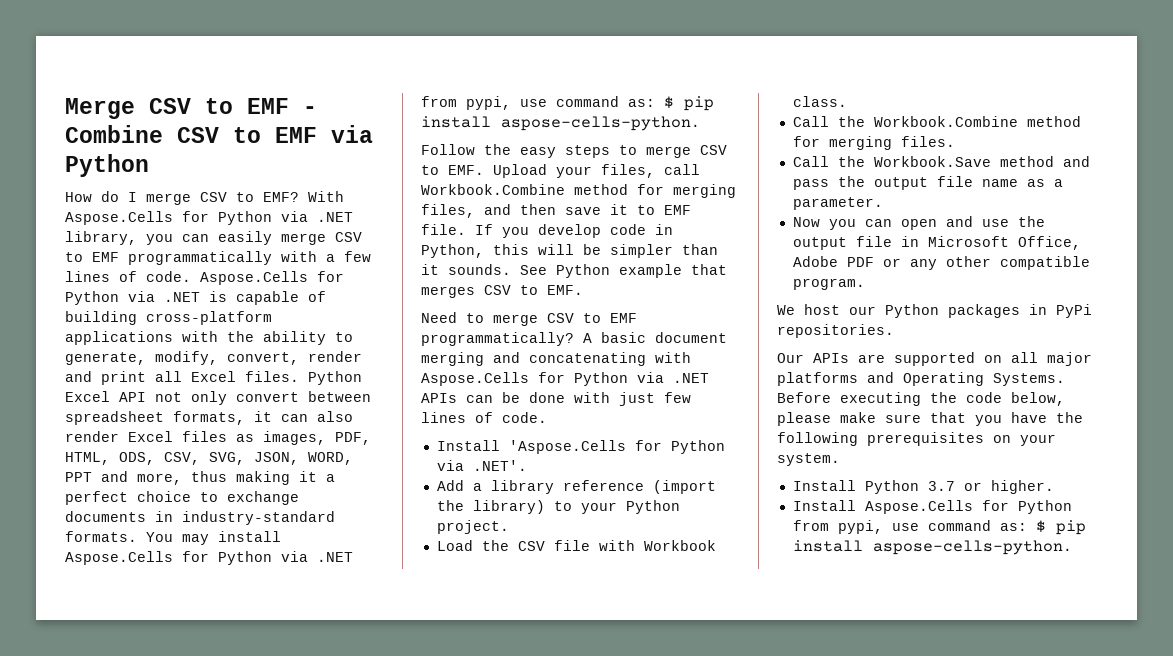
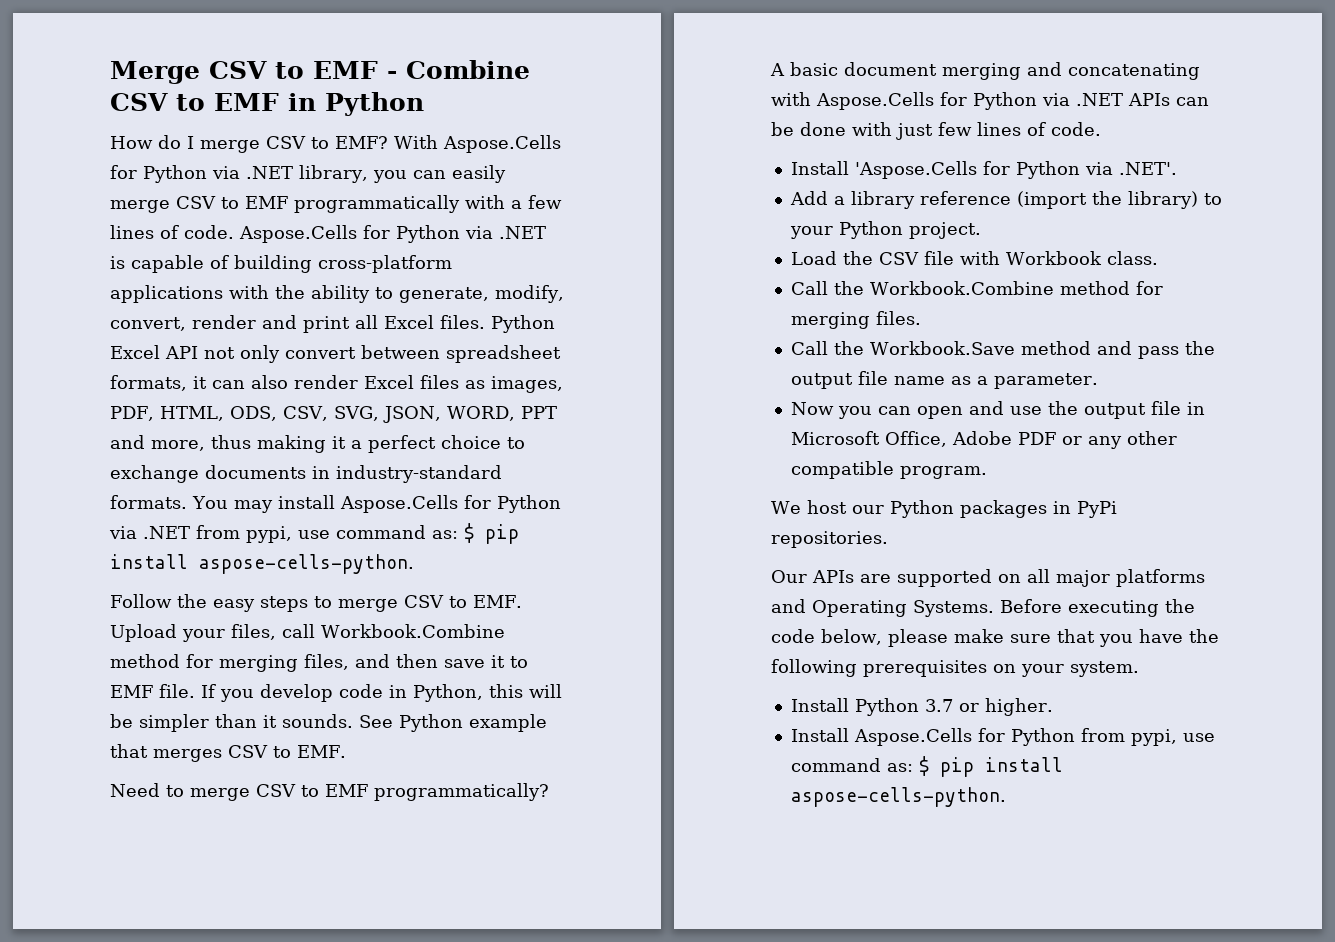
[331,125,373,143] via -> [288,93,316,111] in

